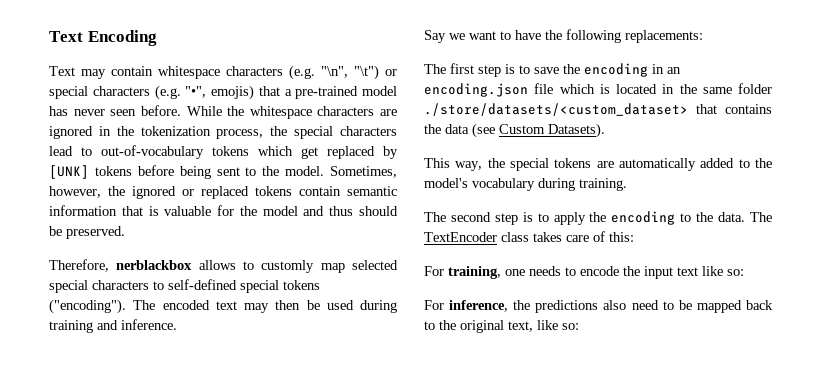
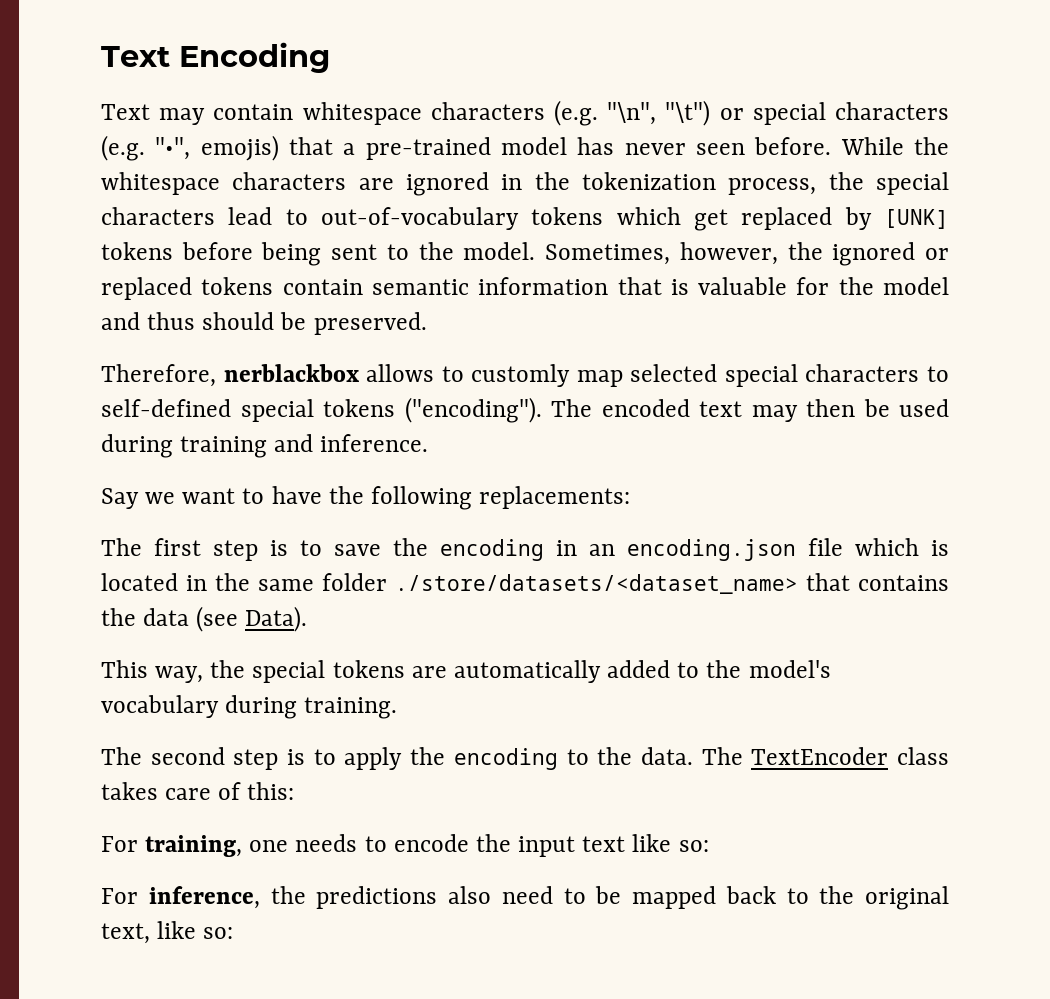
[424,103,688,116] ./store/datasets/<custom_dataset> -> [395,574,798,594] ./store/datasets/<dataset_name>
[499,123,605,138] Custom Datasets). -> [245,606,308,632] Data).

